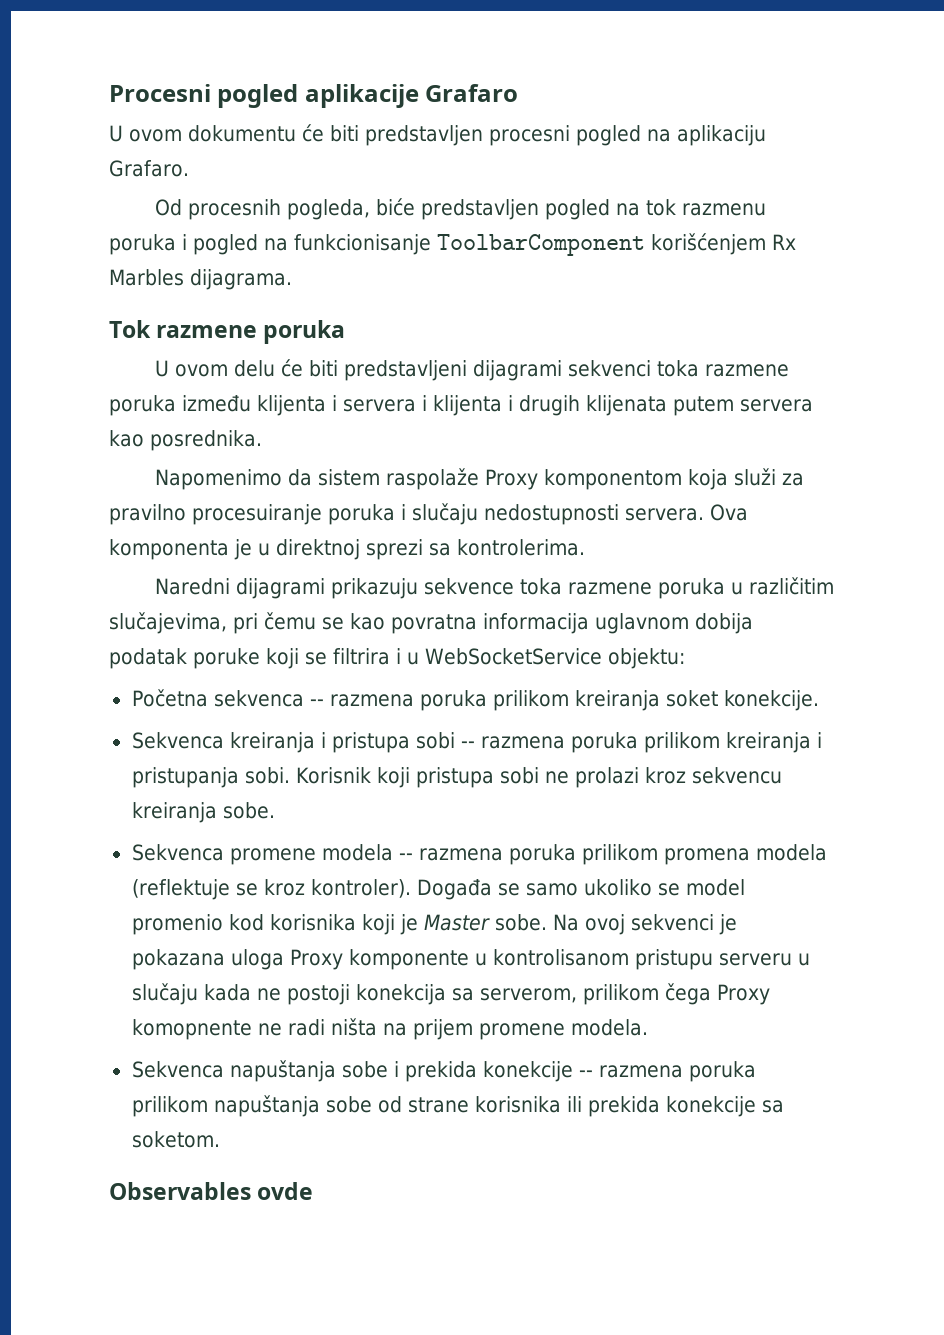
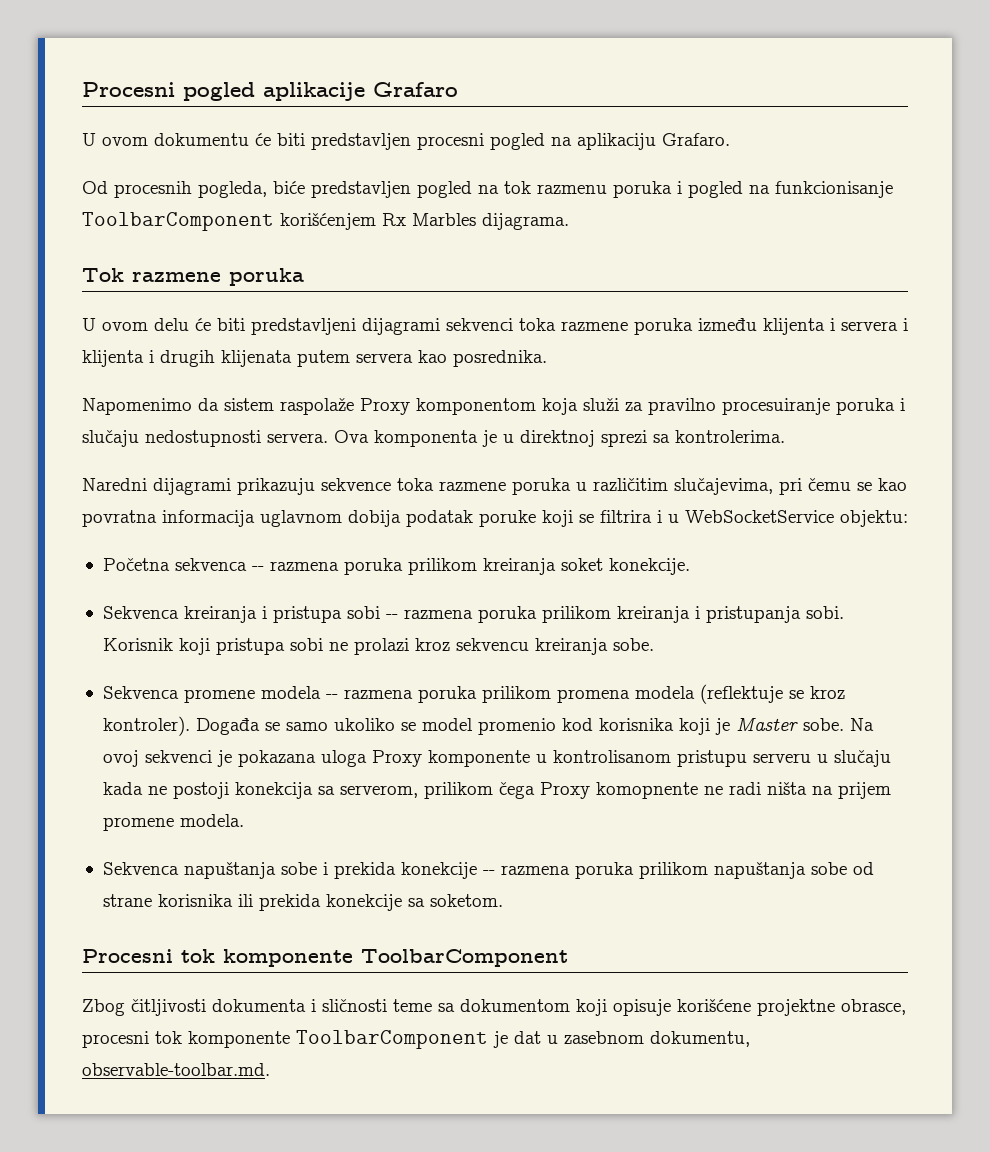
[109,1182,314,1200] Observables ovde -> [82,949,568,967] [82,999,906,1016] [82,1030,750,1049] [82,1063,270,1076] Procesni tok komponente ToolbarComponent // Zbog čitljivosti dokumenta i sličnosti teme sa dokumentom koji opisuje korišćene projektne obrasce, procesni tok komponente ToolbarComponent je dat u zasebnom dokumentu, observable-toolbar.md.

